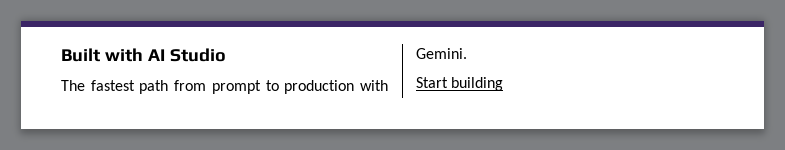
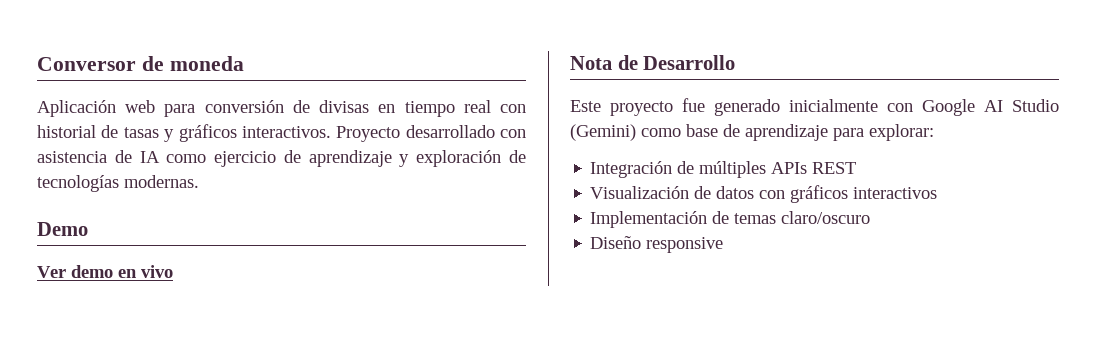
[61,48,226,62] [61,80,388,94] [416,48,467,59] [416,77,504,91] Built with AI Studio // The fastest path from prompt to production with Gemini. // Start building -> [37,56,244,71] [37,100,526,117] [37,124,526,142] [37,150,526,167] [37,175,199,192] [37,222,88,236] [37,265,173,278] [570,55,736,70] [570,98,1059,116] [570,124,934,141] [590,161,857,178] [590,185,938,203] [590,211,871,228] [590,236,724,253] Conversor de moneda // Aplicación web para conversión de divisas en tiempo real con historial de tasas y gráficos interactivos. Proyecto desarrollado con asistencia de IA como ejercicio de aprendizaje y exploración de tecnologías modernas. // Demo // Ver demo en vivo // Nota de Desarrollo // Este proyecto fue generado inicialmente con Google AI Studio (Gemini) como base de aprendizaje para explorar: // Integración de múltiples APIs REST // Visualización de datos con gráficos interactivos // Implementación de temas claro/oscuro // Diseño responsive

